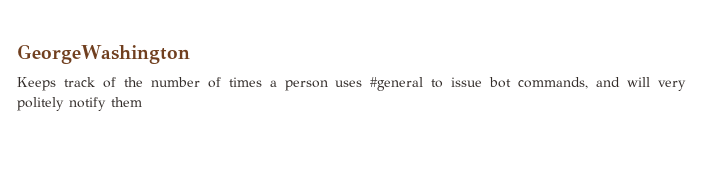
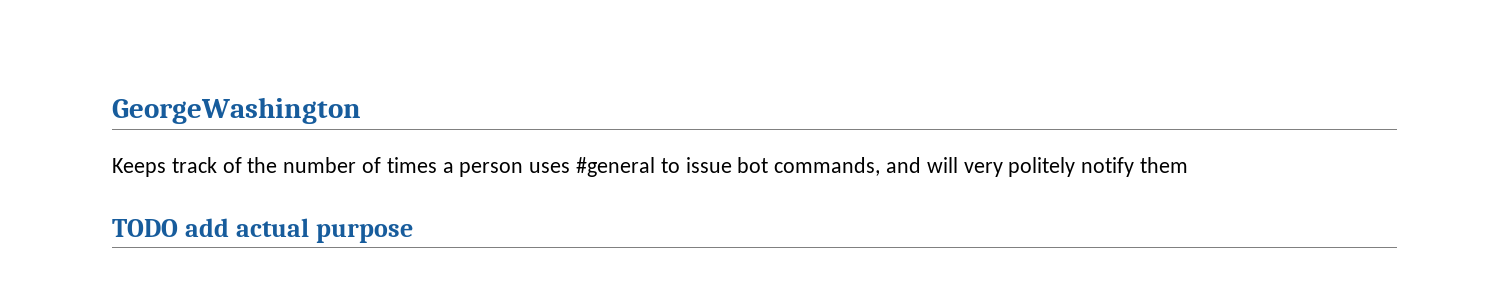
(142, 102) none -> [112,218,414,243] // TODO add actual purpose

